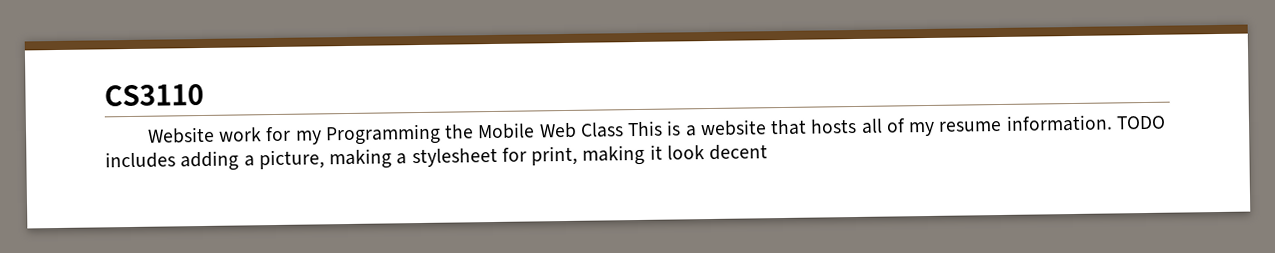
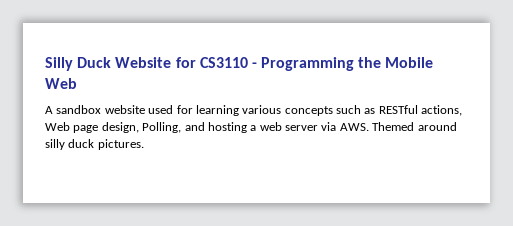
[104,83,204,107] [146,114,1167,146] [105,144,769,172] CS3110 // Website work for my Programming the Mobile Web Class This is a website that hosts all of my resume information. TODO includes adding a picture, making a stylesheet for print, making it look decent -> [45,57,434,71] [45,78,77,89] [45,105,463,116] [45,122,457,133] [45,139,144,150] Silly Duck Website for CS3110 - Programming the Mobile Web // A sandbox website used for learning various concepts such as RESTful actions, Web page design, Polling, and hosting a web server via AWS. Themed around silly duck pictures.

